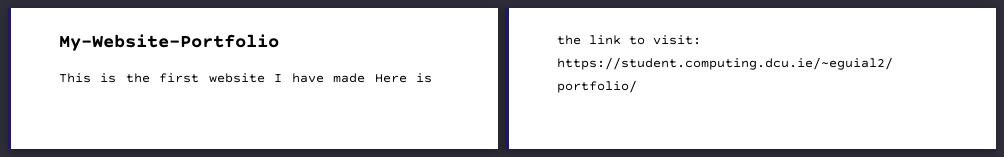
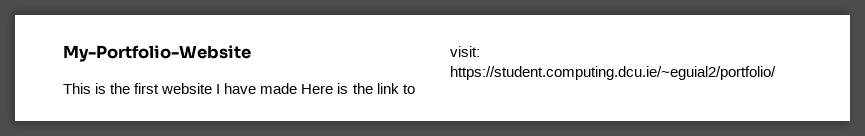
[59,34,279,51] My-Website-Portfolio -> [63,45,251,62] My-Portfolio-Website

